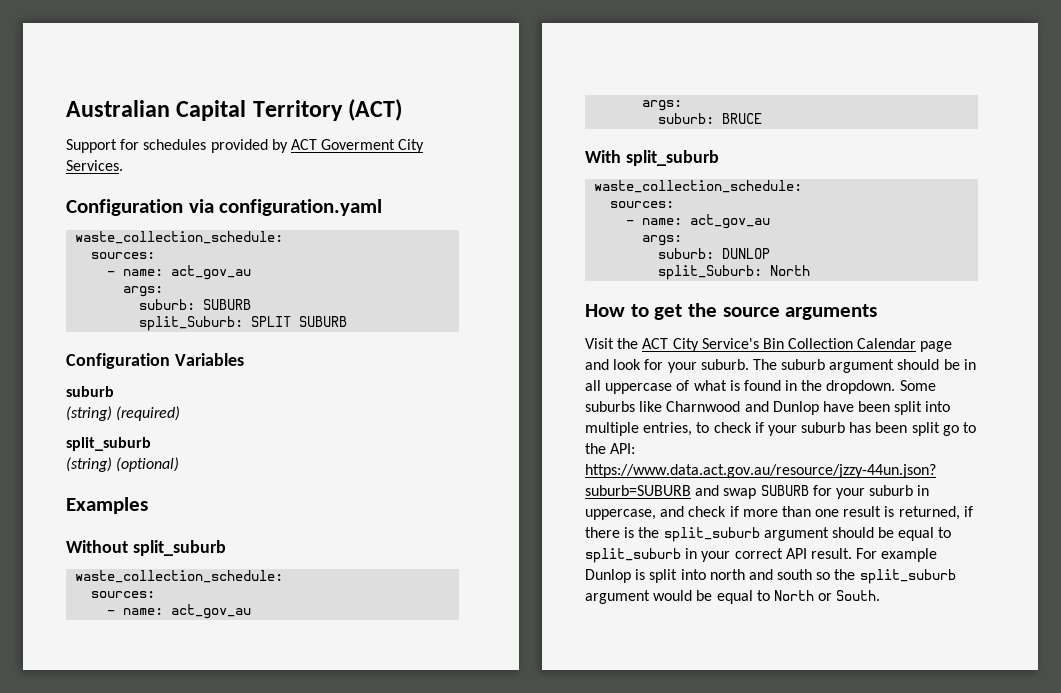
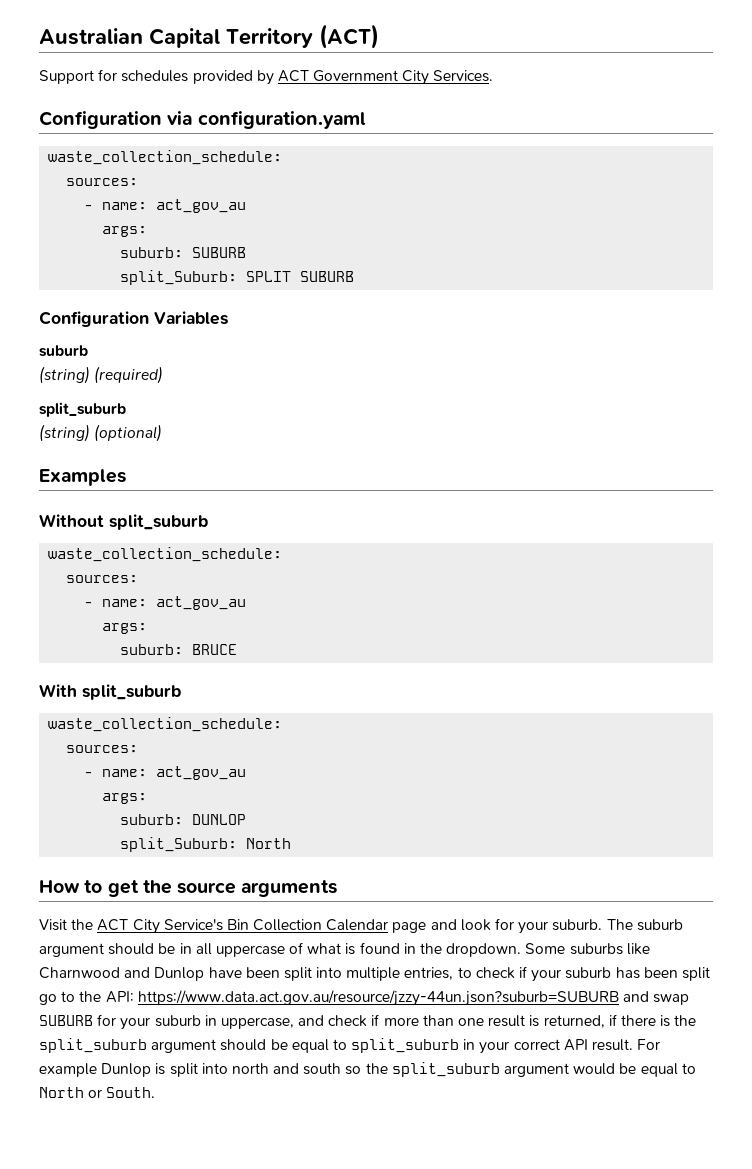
[321,139,396,150] Goverment -> [313,70,399,82] Government

